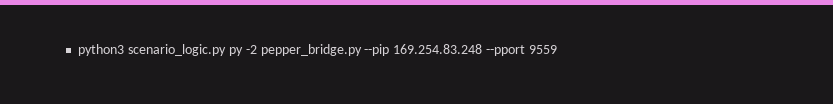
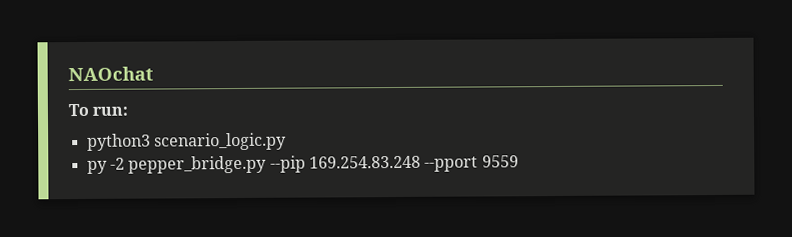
(78, 50) none -> [68,66,154,82] [68,103,129,117] NAOchat // To run: //
(227, 50) none -> (287, 141) //

